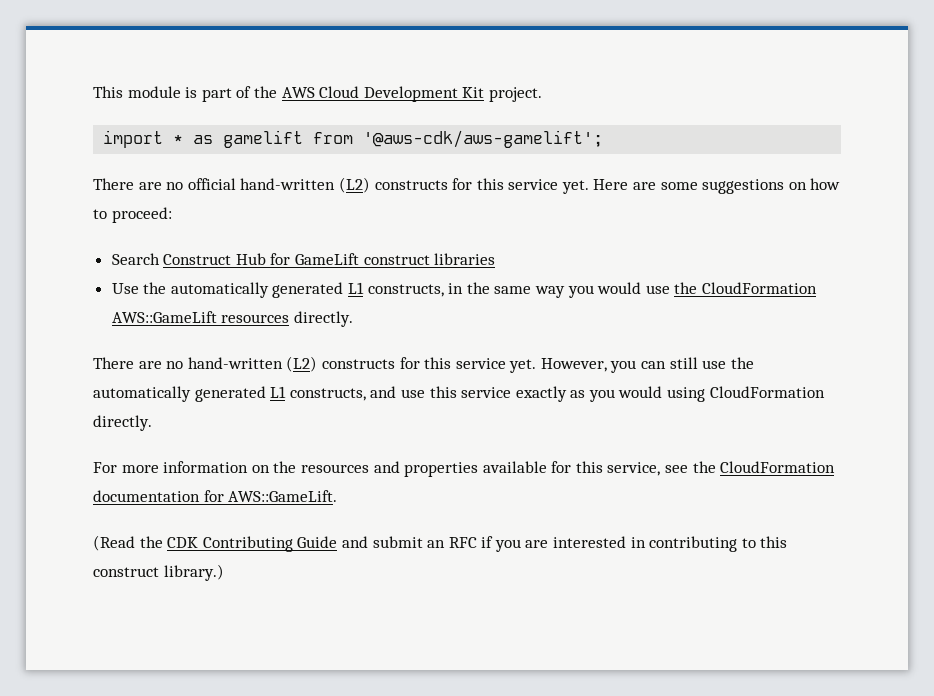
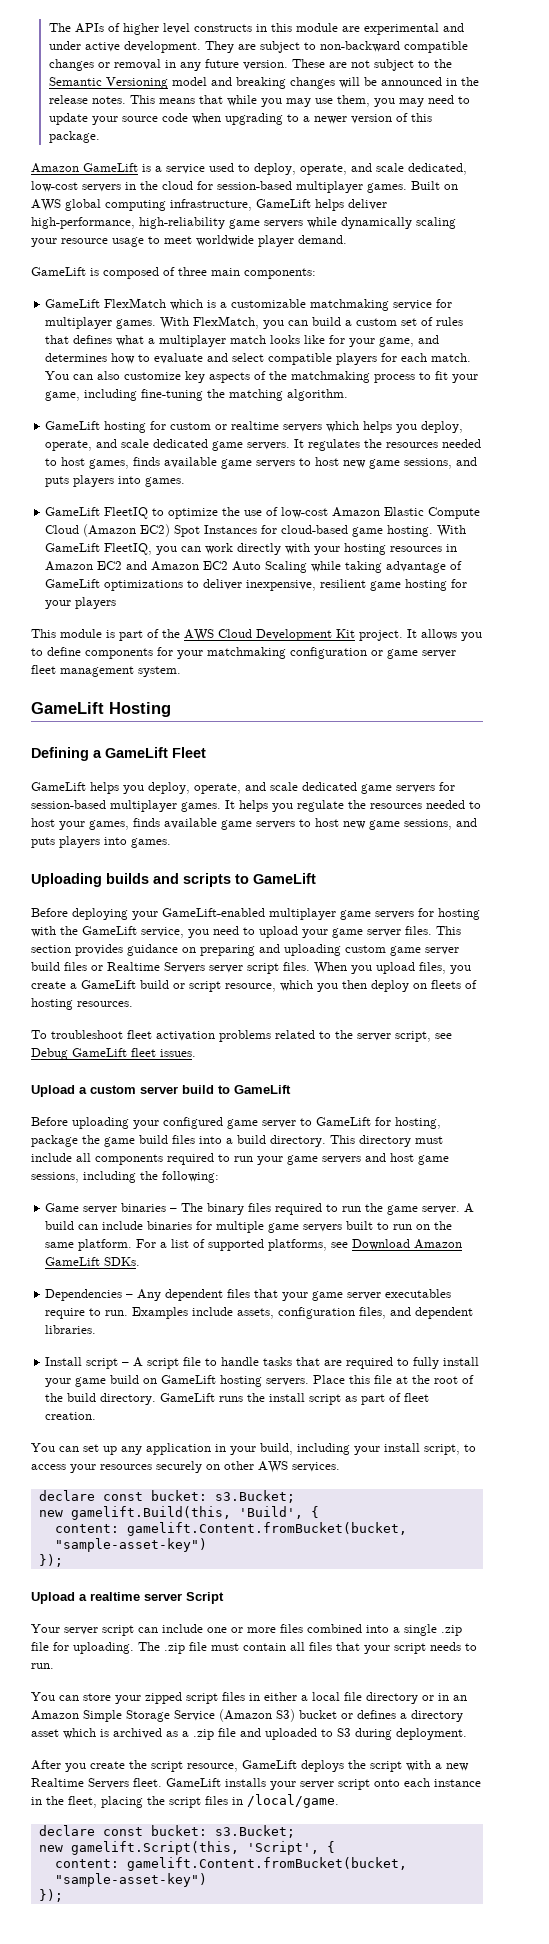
(93, 92) none -> [48,23,464,35] [48,41,468,53] [48,59,452,71] [48,77,479,89] [48,95,470,107] [48,113,432,125] [48,131,100,143] [31,163,467,175] [31,181,458,193] [31,199,387,211] [31,217,456,229] [31,235,347,247] [31,267,316,279] [45,298,453,311] [45,316,464,329] [45,335,440,347] [45,353,472,365] [45,371,479,383] [45,389,349,401] [45,421,464,433] [45,439,482,451] [45,457,478,469] [45,475,186,487] [45,507,481,519] [45,524,467,537] [45,543,458,555] [45,561,463,573] [45,579,468,591] [45,597,117,609] The APIs of higher level constructs in this module are experimental and under active development. They are subject to non-backward compatible changes or removal in any future version. These are not subject to the Semantic Versioning model and breaking changes will be announced in the release notes. This means that while you may use them, you may need to update your source code when upgrading to a newer version of this package. // Amazon GameLift is a service used to deploy, operate, and scale dedicated, low-cost servers in the cloud for session-based multiplayer games. Built on AWS global computing infrastructure, GameLift helps deliver high-performance, high-reliability game servers while dynamically scaling your resource usage to meet worldwide player demand. // GameLift is composed of three main components: // GameLift FlexMatch which is a customizable matchmaking service for multiplayer games. With FlexMatch, you can build a custom set of rules that defines what a multiplayer match looks like for your game, and determines how to evaluate and select compatible players for each match. You can also customize key aspects of the matchmaking process to fit your game, including fine-tuning the matching algorithm. // GameLift hosting for custom or realtime servers which helps you deploy, operate, and scale dedicated game servers. It regulates the resources needed to host games, finds available game servers to host new game sessions, and puts players into games. // GameLift FleetIQ to optimize the use of low-cost Amazon Elastic Compute Cloud (Amazon EC2) Spot Instances for cloud-based game hosting. With GameLift FleetIQ, you can work directly with your hosting resources in Amazon EC2 and Amazon EC2 Auto Scaling while taking advantage of GameLift optimizations to deliver inexpensive, resilient game hosting for your players //
[103,130,604,148] [93,177,841,194] [93,207,172,223] [111,253,496,265] [111,282,817,298] [111,311,353,327] [93,356,754,373] [93,386,825,402] [93,415,152,431] [93,461,836,477] [93,490,338,502] [93,535,788,552] [93,564,224,581] // import * as gamelift from '@aws-cdk/aws-gamelift'; // There are no official hand-written (L2) constructs for this service yet. Here are some suggestions on how to proceed: // Search Construct Hub for GameLift construct libraries // Use the automatically generated L1 constructs, in the same way you would use the CloudFormation AWS::GameLift resources directly. // There are no hand-written (L2) constructs for this service yet. However, you can still use the automatically generated L1 constructs, and use this service exactly as you would using CloudFormation directly. // For more information on the resources and properties available for this service, see the CloudFormation documentation for AWS::GameLift. // (Read the CDK Contributing Guide and submit an RFC if you are interested in contributing to this construct library.) -> [407,629,482,641] [31,647,456,659] [31,665,181,677] [31,702,171,717] [31,747,206,761] [31,782,455,794] [31,800,481,812] [31,818,477,830] [31,836,171,848] [31,873,316,887] [31,908,480,920] [31,926,461,938] [31,944,459,956] [31,962,471,974] [31,980,477,992] [31,998,133,1010] [31,1030,452,1042] [31,1048,196,1060] [31,1085,291,1097] [31,1117,441,1129] [31,1135,443,1147] [31,1153,449,1165] [31,1171,219,1183] [45,1203,475,1215] [45,1221,453,1233] [45,1239,463,1251] [45,1257,141,1266] [45,1289,452,1301] [45,1307,474,1319] [45,1325,97,1334] [45,1357,480,1369] [45,1375,475,1387] [45,1393,430,1405] [45,1412,97,1420] [31,1443,476,1455] [31,1461,340,1473] [38,1490,295,1503] [38,1506,319,1520] [54,1522,407,1536] [54,1538,207,1552] [38,1554,63,1567] [31,1592,224,1604] [31,1624,462,1636] [31,1642,477,1654] [31,1663,54,1669] [31,1692,467,1704] [31,1709,463,1722] [31,1728,467,1740] [31,1760,469,1772] [31,1778,481,1790] [31,1794,339,1808] [38,1825,295,1838] [38,1841,335,1855] [54,1857,407,1871] [54,1873,207,1887] [38,1889,63,1902] It allows you to define components for your matchmaking configuration or game server fleet management system. // GameLift Hosting // Defining a GameLift Fleet // GameLift helps you deploy, operate, and scale dedicated game servers for session-based multiplayer games. It helps you regulate the resources needed to host your games, finds available game servers to host new game sessions, and puts players into games. // Uploading builds and scripts to GameLift // Before deploying your GameLift-enabled multiplayer game servers for hosting with the GameLift service, you need to upload your game server files. This section provides guidance on preparing and uploading custom game server build files or Realtime Servers server script files. When you upload files, you create a GameLift build or script resource, which you then deploy on fleets of hosting resources. // To troubleshoot fleet activation problems related to the server script, see Debug GameLift fleet issues. // Upload a custom server build to GameLift // Before uploading your configured game server to GameLift for hosting, package the game build files into a build directory. This directory must include all components required to run your game servers and host game sessions, including the following: // Game server binaries – The binary files required to run the game server. A build can include binaries for multiple game servers built to run on the same platform. For a list of supported platforms, see Download Amazon GameLift SDKs. // Dependencies – Any dependent files that your game server executables require to run. Examples include assets, configuration files, and dependent libraries. // Install script – A script file to handle tasks that are required to fully install your game build on GameLift hosting servers. Place this file at the root of the build directory. GameLift runs the install script as part of fleet creation. // You can set up any application in your build, including your install script, to access your resources securely on other AWS services. // declare const bucket: s3.Bucket; // new gamelift.Build(this, 'Build', { // content: gamelift.Content.fromBucket(bucket, "sample-asset-key") // }); // Upload a realtime server Script // Your server script can include one or more files combined into a single .zip file for uploading. The .zip file must contain all files that your script needs to run. // You can store your zipped script files in either a local file directory or in an Amazon Simple Storage Service (Amazon S3) bucket or defines a directory asset which is archived as a .zip file and uploaded to S3 during deployment. // After you create the script resource, GameLift deploys the script with a new Realtime Servers fleet. GameLift installs your server script onto each instance in the fleet, placing the script files in /local/game. // declare const bucket: s3.Bucket; // new gamelift.Script(this, 'Script', { // content: gamelift.Content.fromBucket(bucket, "sample-asset-key") // });

